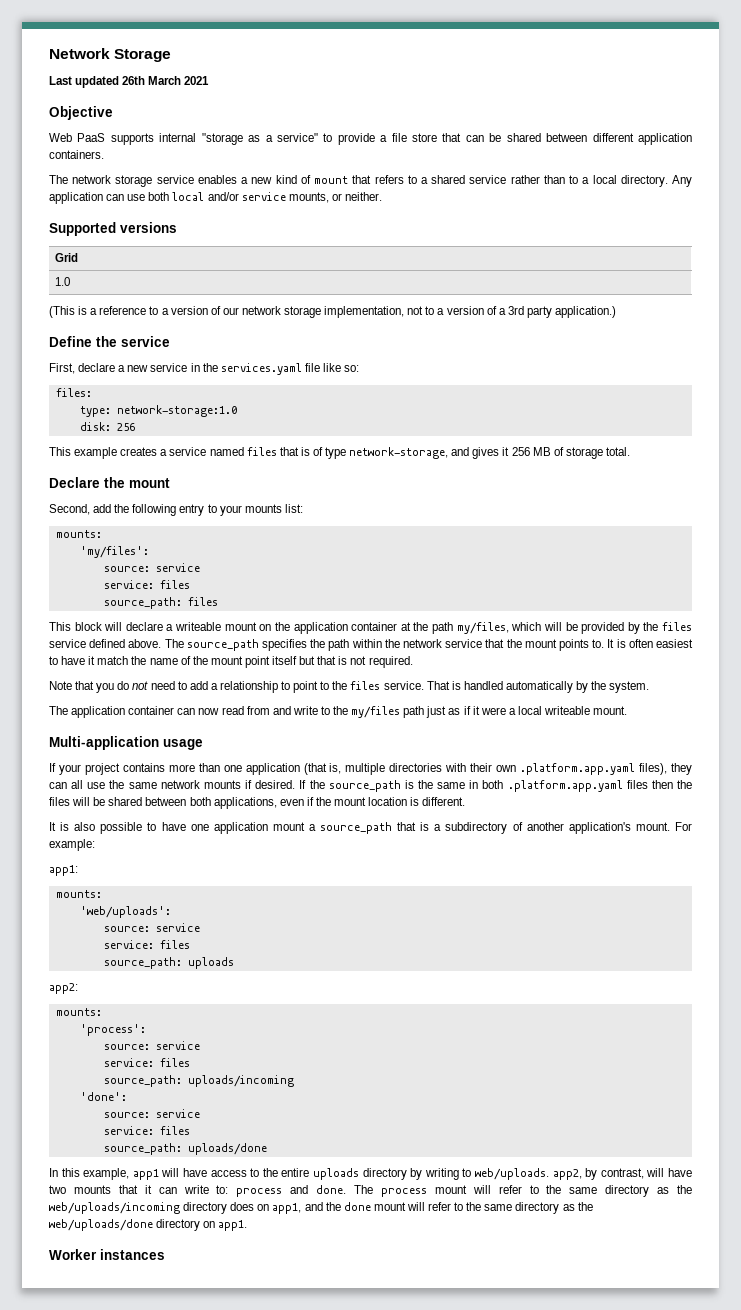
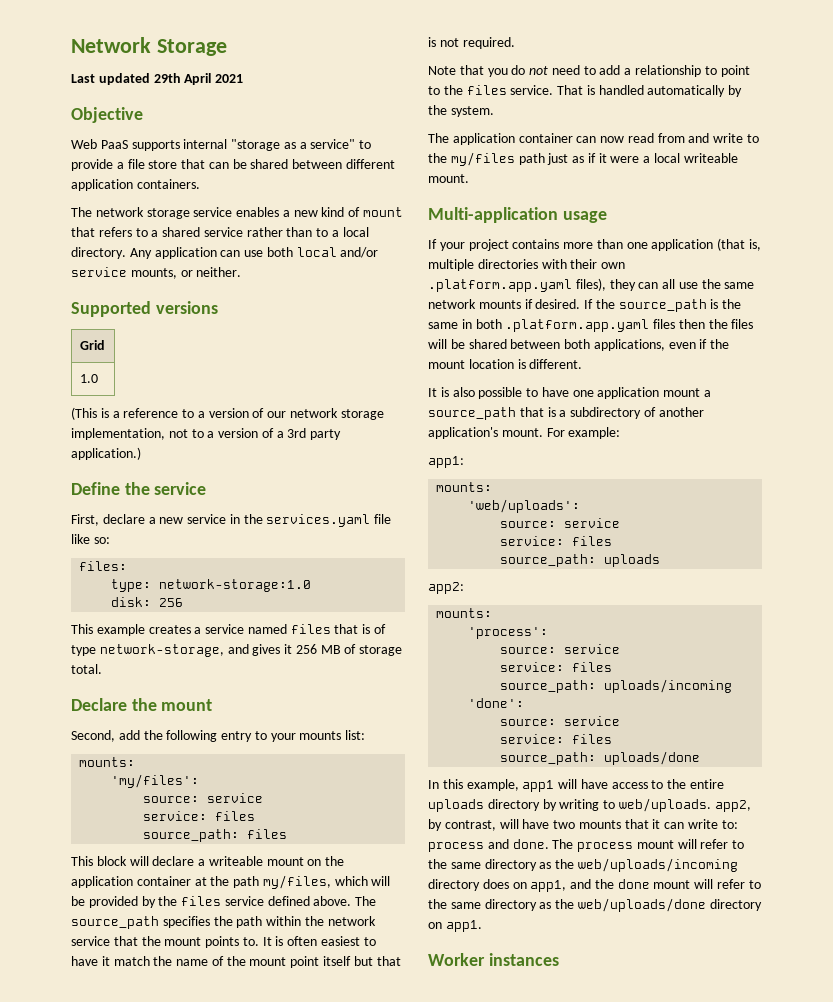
[122,76,182,85] 26th March -> [153,73,212,85] 29th April

